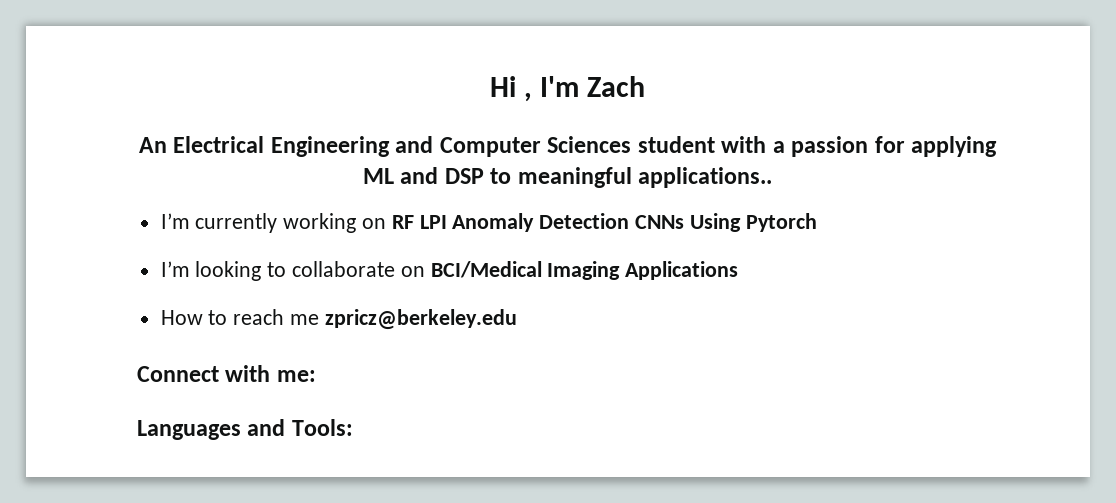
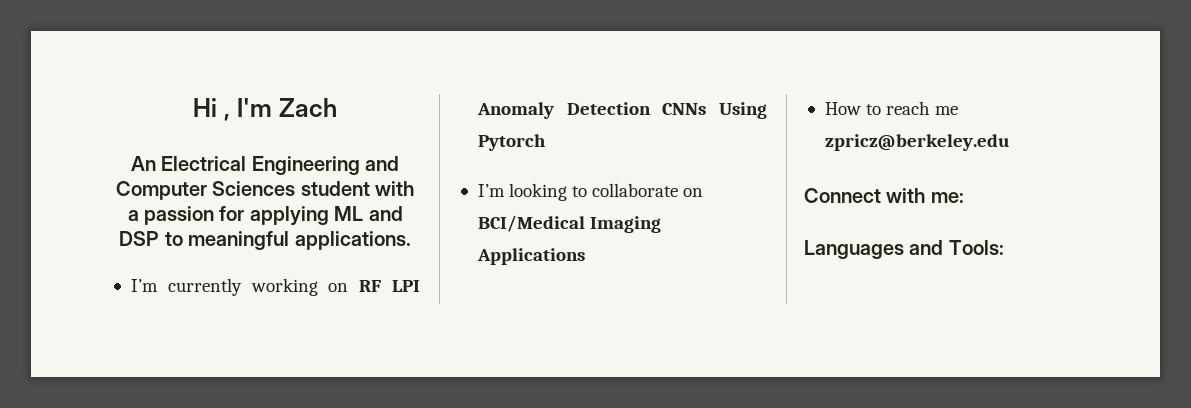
[638,167,773,188] applications.. -> [294,231,411,250] applications.

